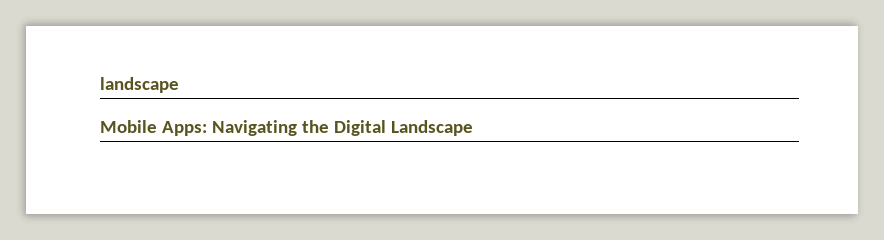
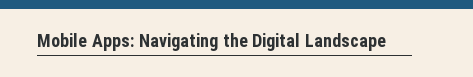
[100,77,179,93] landscape // -> (37, 40) none

